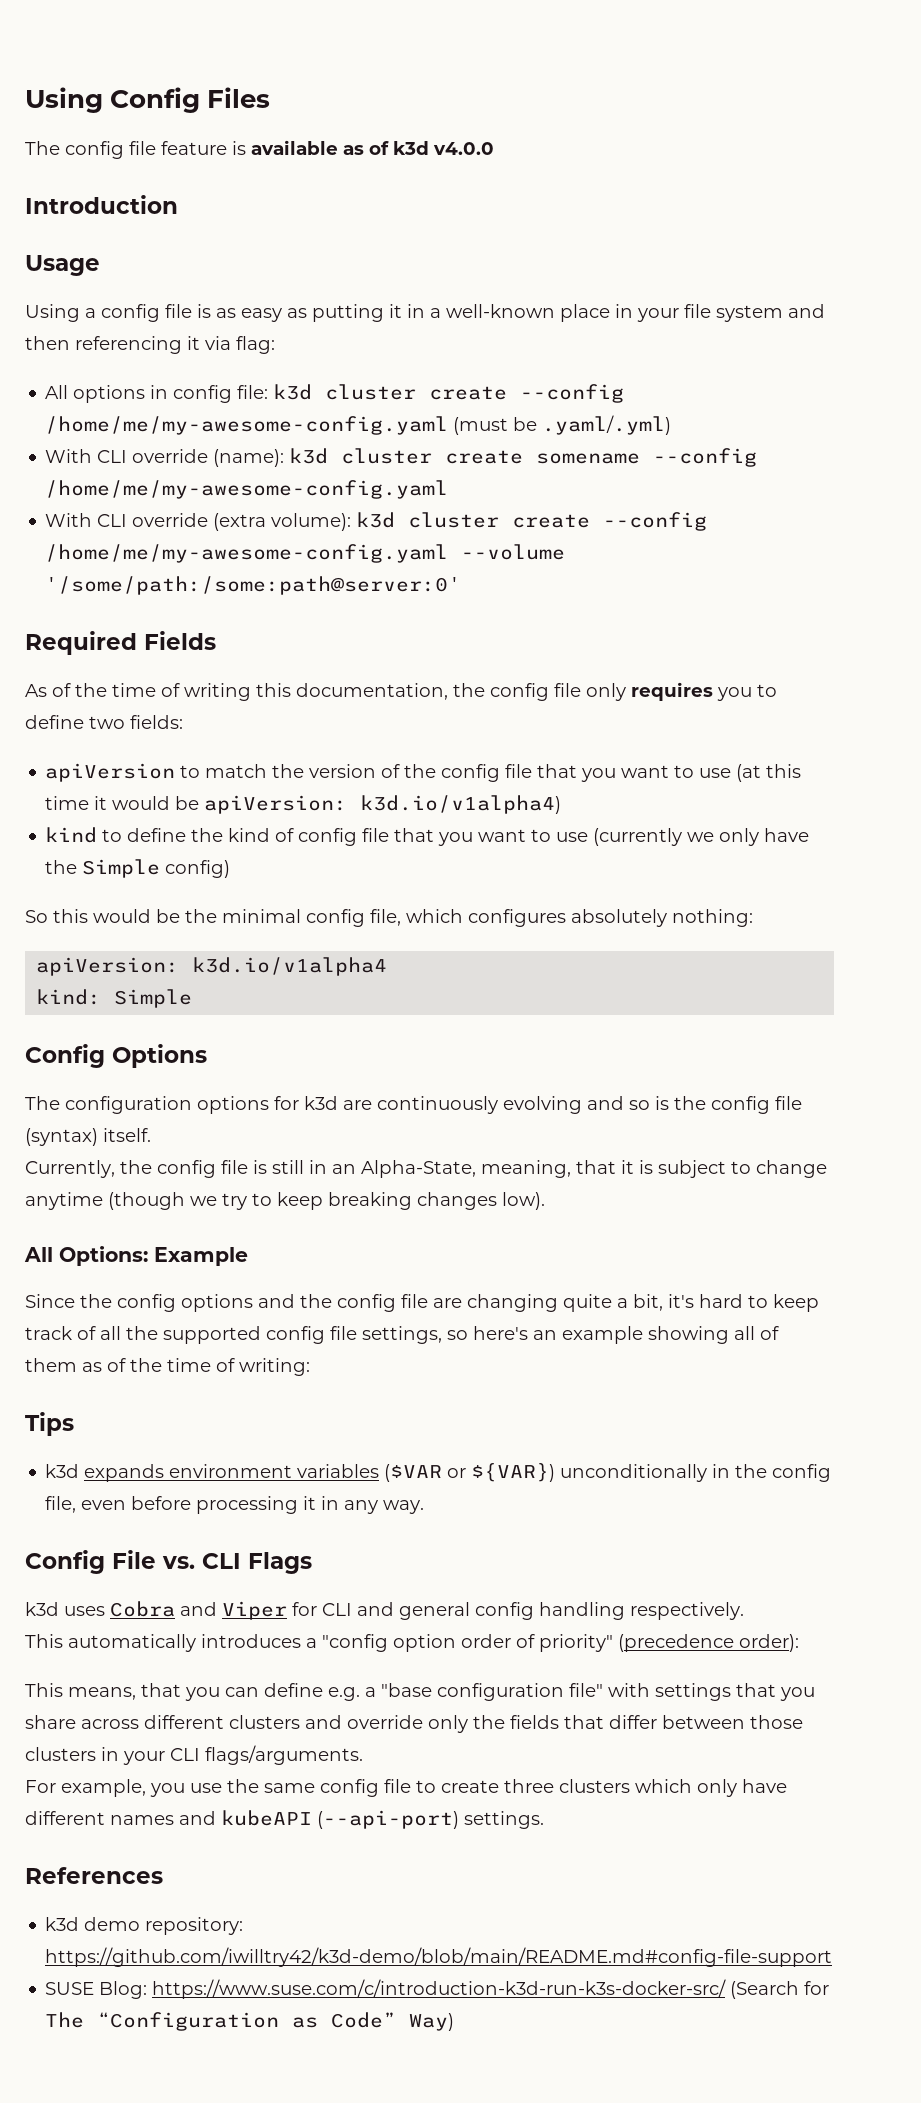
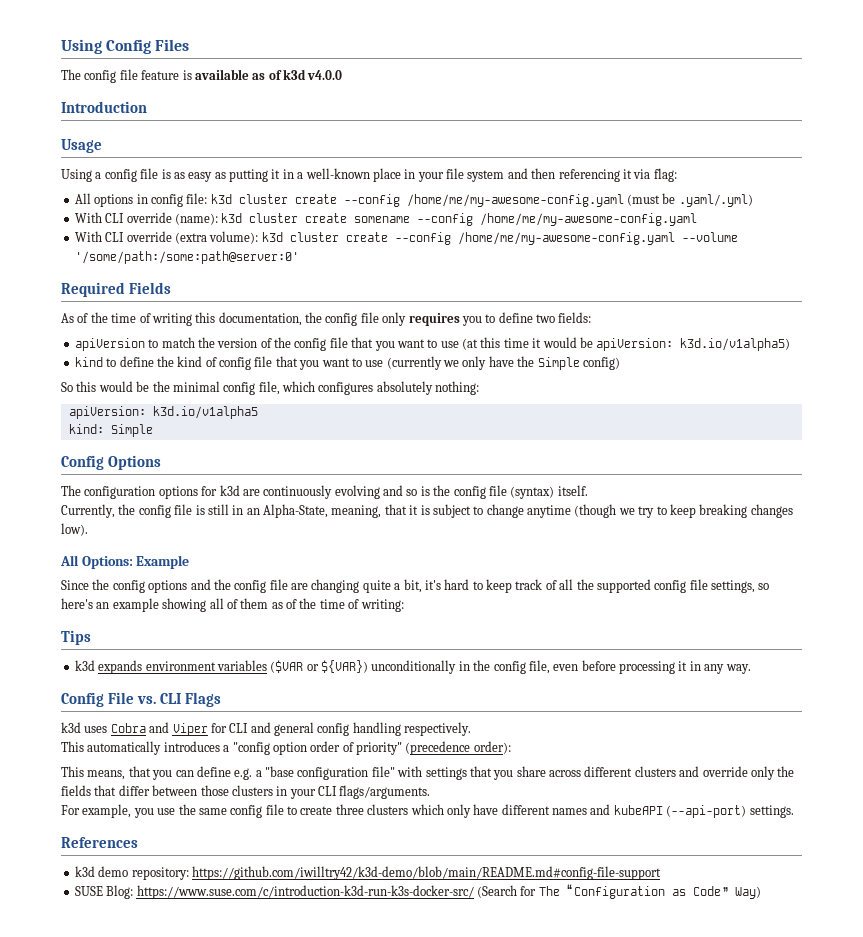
[360,795,562,814] k3d.io/v1alpha4) -> [680,338,791,351] k3d.io/v1alpha5)
[192,957,388,976] k3d.io/v1alpha4 -> [152,406,258,419] k3d.io/v1alpha5

